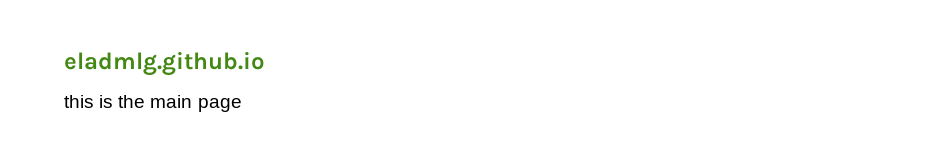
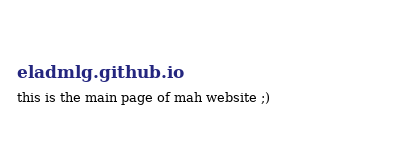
(242, 105) none -> [157,92,270,104] of mah website ;)

